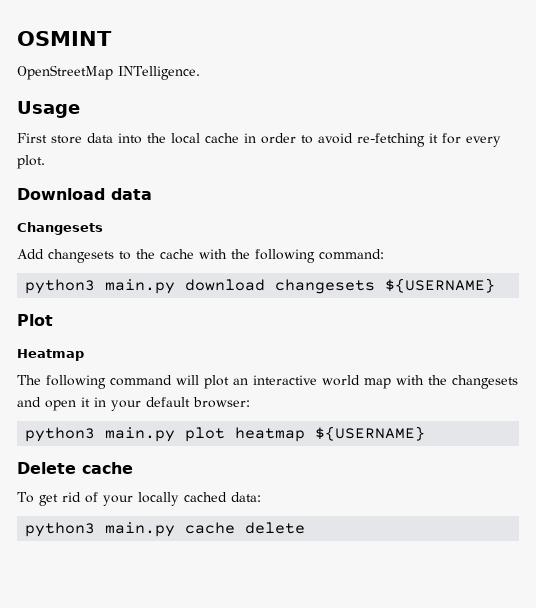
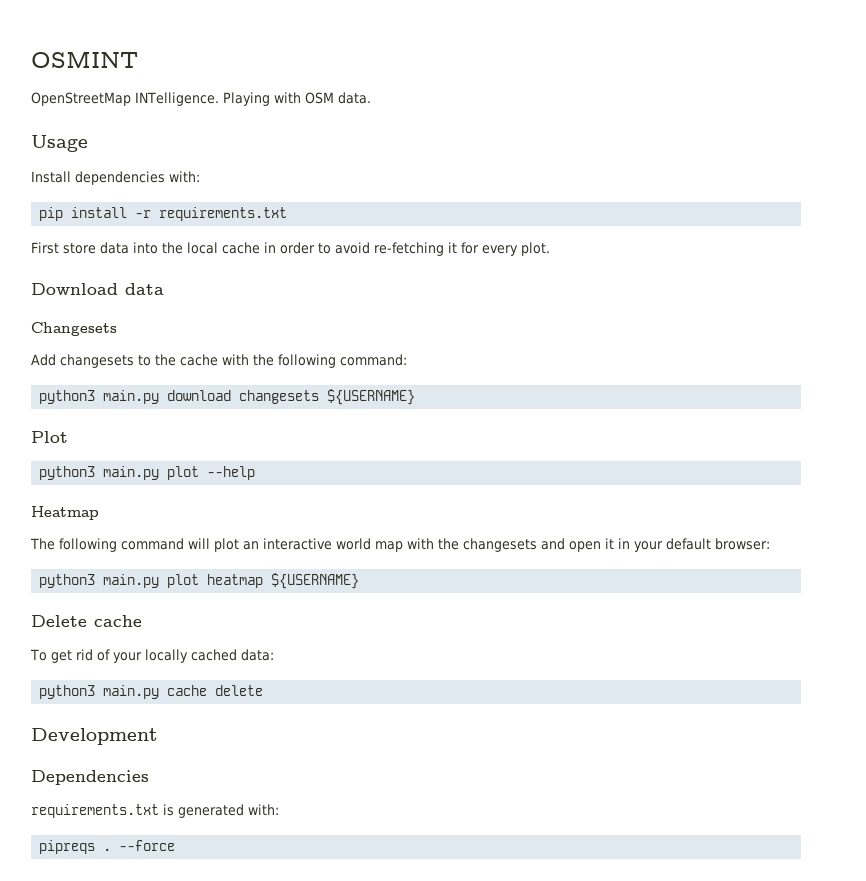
[17,101,80,118] // Usage -> [222,92,371,106] [31,135,88,152] [31,171,200,185] [39,207,288,221] Playing with OSM data. // Usage // Install dependencies with: // pip install -r requirements.txt
(53, 320) none -> [39,466,256,480] // python3 main.py plot --help
(306, 528) none -> [31,728,158,745] [31,770,149,785] [31,804,279,818] [39,840,176,854] // Development // Dependencies // requirements.txt is generated with: // pipreqs . --force

